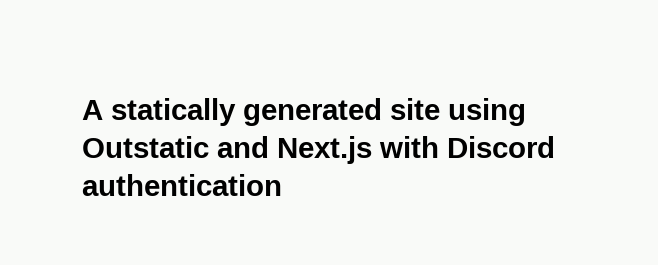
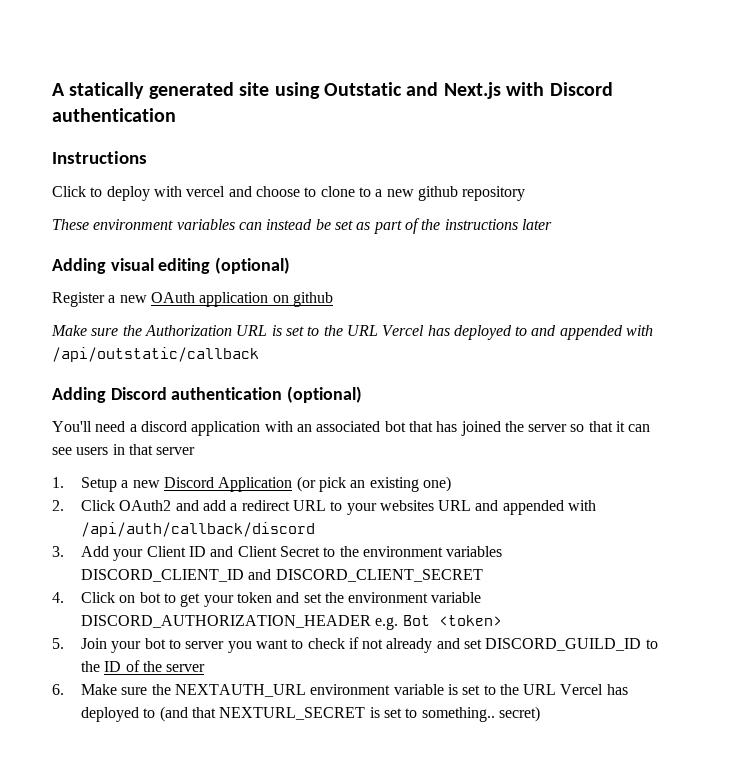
(282, 185) none -> [52,151,147,164] [52,186,526,201] [52,218,552,234] [52,257,291,274] [52,292,333,307] [51,325,654,340] [52,347,259,362] [52,386,363,403] [52,421,651,436] [52,444,196,455] [52,476,451,492] [52,500,597,515] [80,522,315,537] [52,546,503,561] [80,569,483,582] [52,592,482,607] [80,615,502,630] [52,637,658,653] [80,660,206,672] [52,684,628,697] [80,706,540,722] // Instructions // Click to deploy with vercel and choose to clone to a new github repository // These environment variables can instead be set as part of the instructions later // Adding visual editing (optional) // Register a new OAuth application on github // Make sure the Authorization URL is set to the URL Vercel has deployed to and appended with /api/outstatic/callback // Adding Discord authentication (optional) // You'll need a discord application with an associated bot that has joined the server so that it can see users in that server // 1. Setup a new Discord Application (or pick an existing one) // 2. Click OAuth2 and add a redirect URL to your websites URL and appended with /api/auth/callback/discord // 3. Add your Client ID and Client Secret to the environment variables DISCORD_CLIENT_ID and DISCORD_CLIENT_SECRET // 4. Click on bot to get your token and set the environment variable DISCORD_AUTHORIZATION_HEADER e.g. Bot <token> // 5. Join your bot to server you want to check if not already and set DISCORD_GUILD_ID to the ID of the server // 6. Make sure the NEXTAUTH_URL environment variable is set to the URL Vercel has deployed to (and that NEXTURL_SECRET is set to something.. secret)

